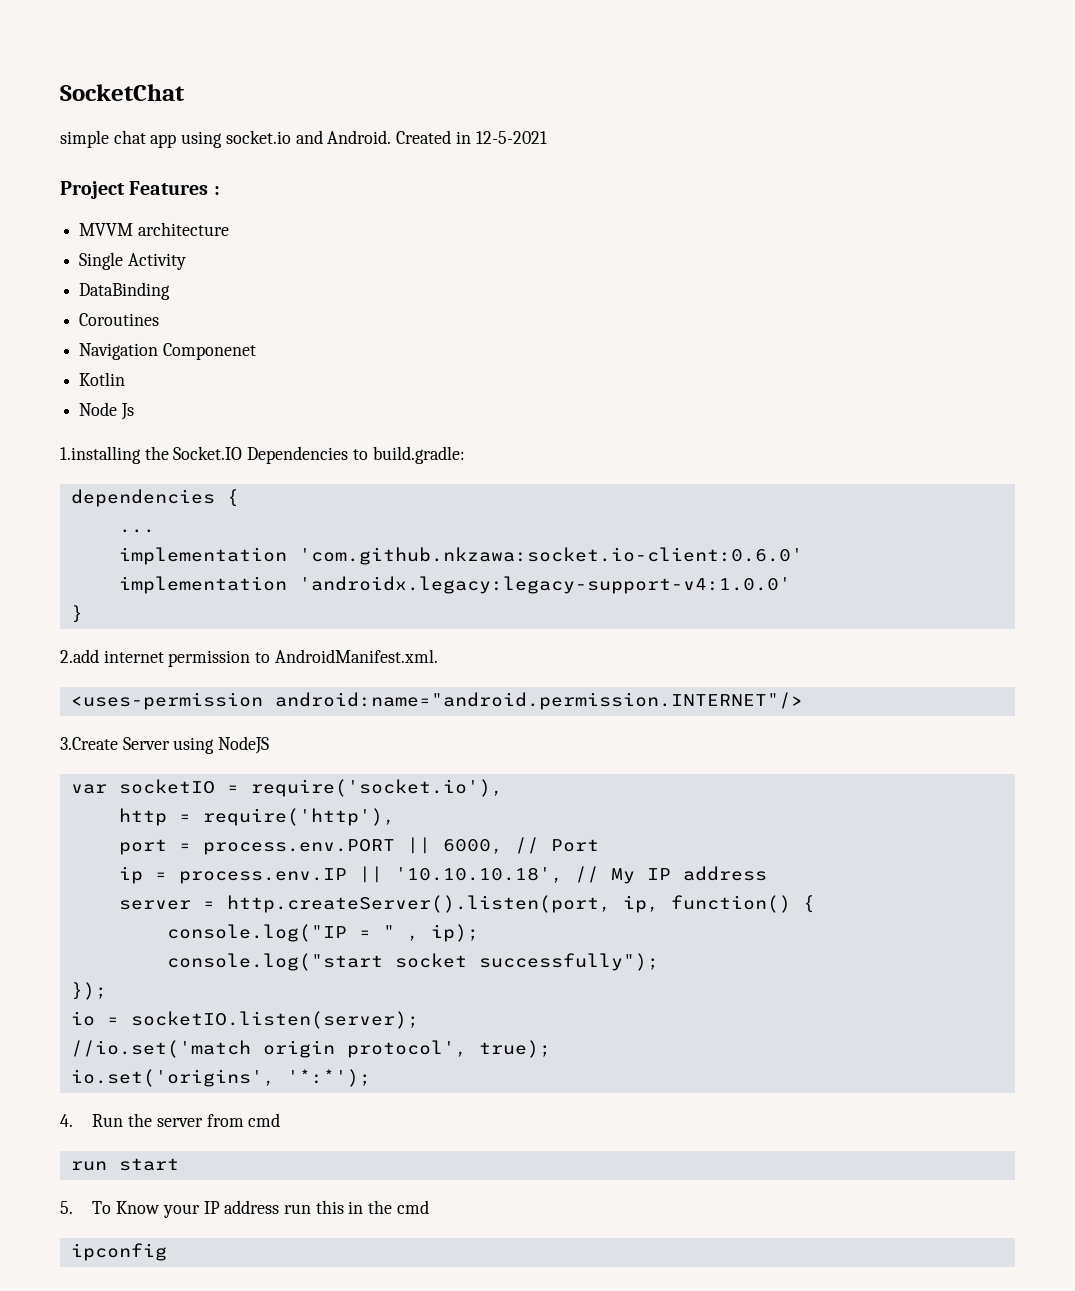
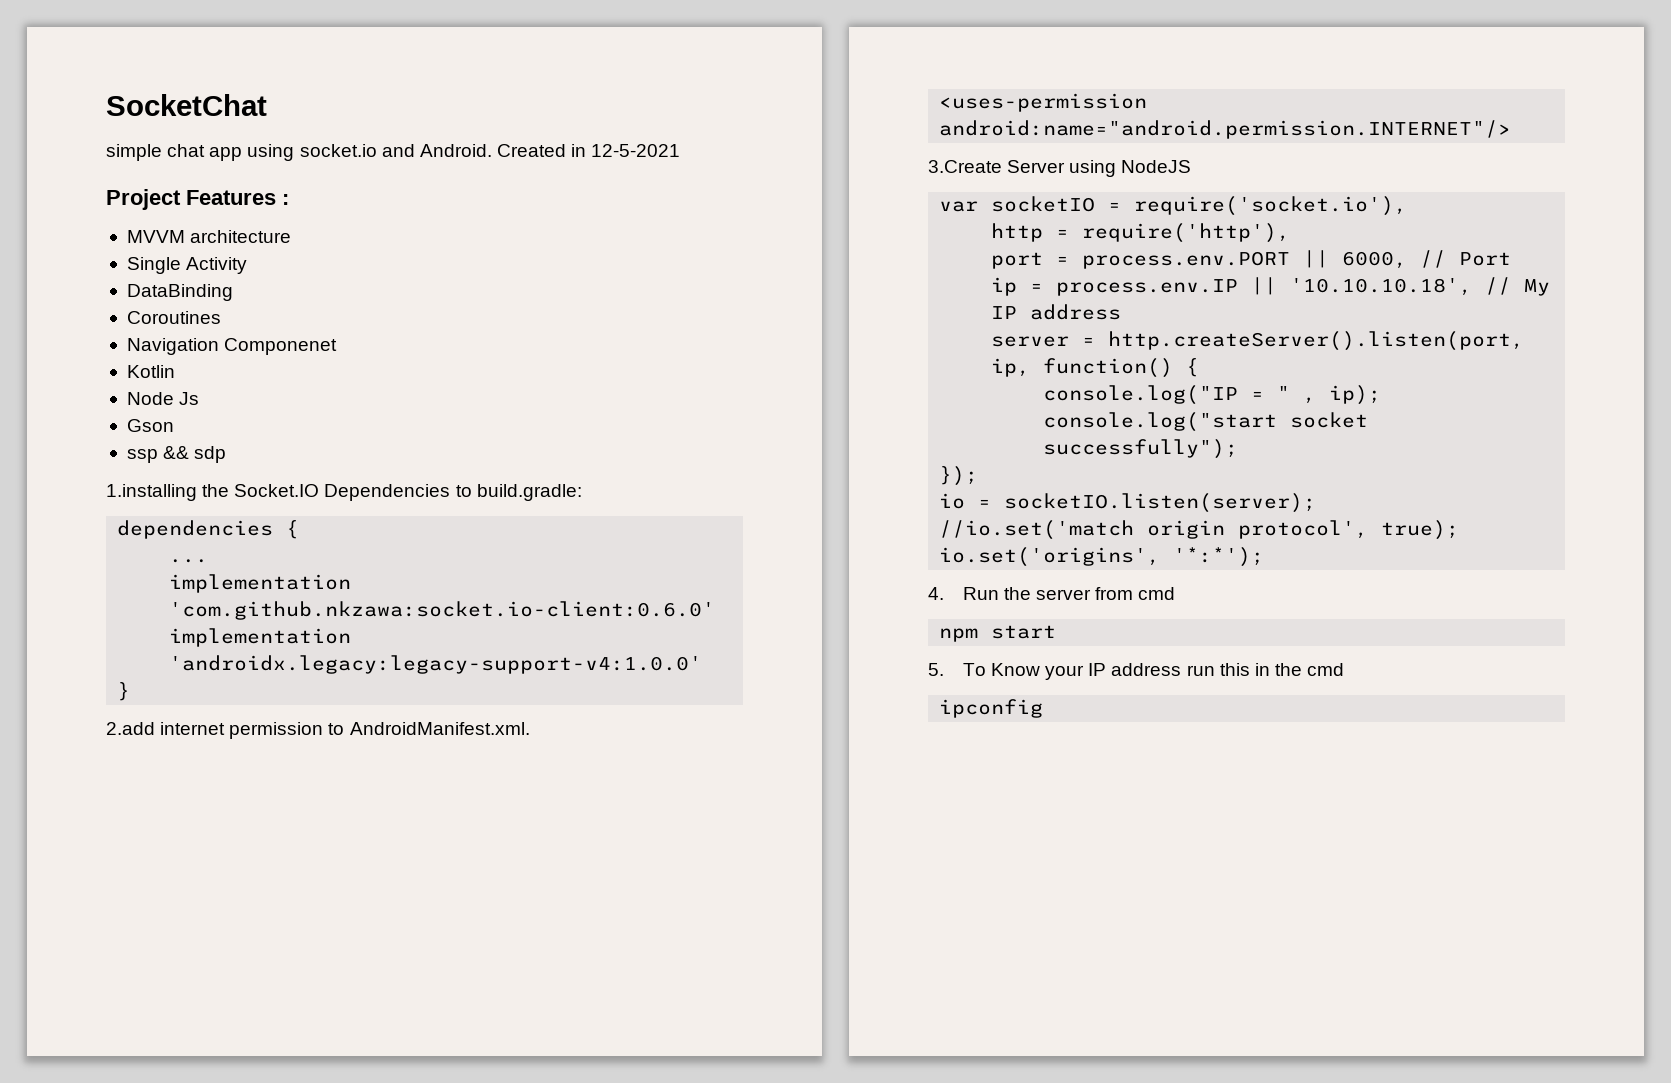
(134, 411) none -> [126,419,174,432] [126,446,227,463] // Gson // ssp && sdp
[70,1161,107,1171] run -> [939,628,979,642] npm

